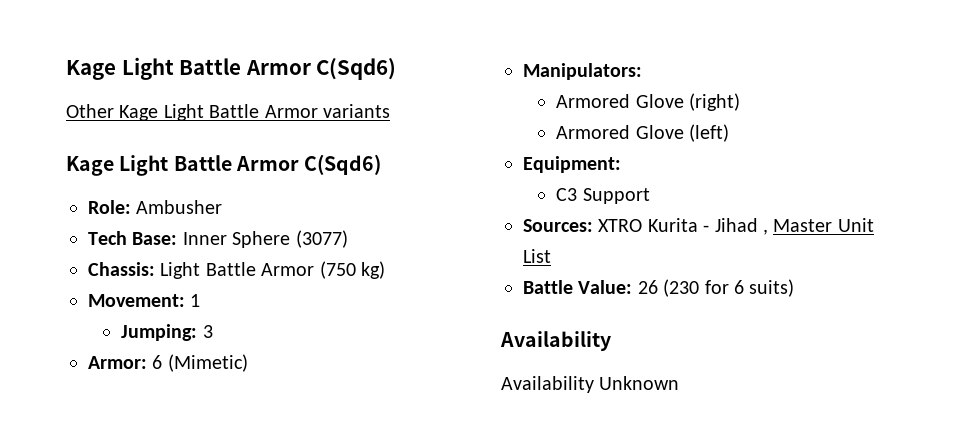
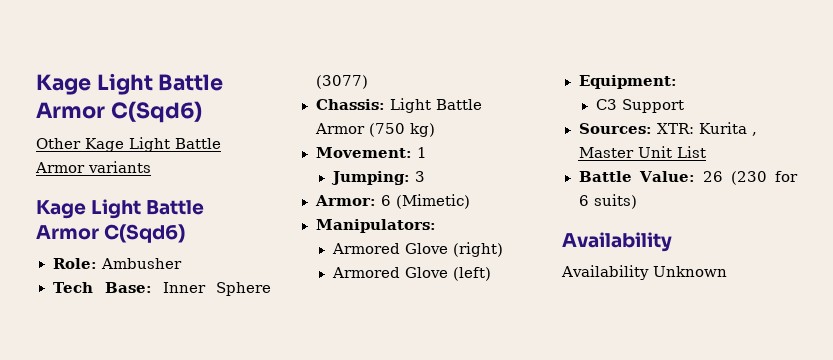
[598,218,758,232] XTRO Kurita - Jihad -> [656,122,747,134] XTR: Kurita

